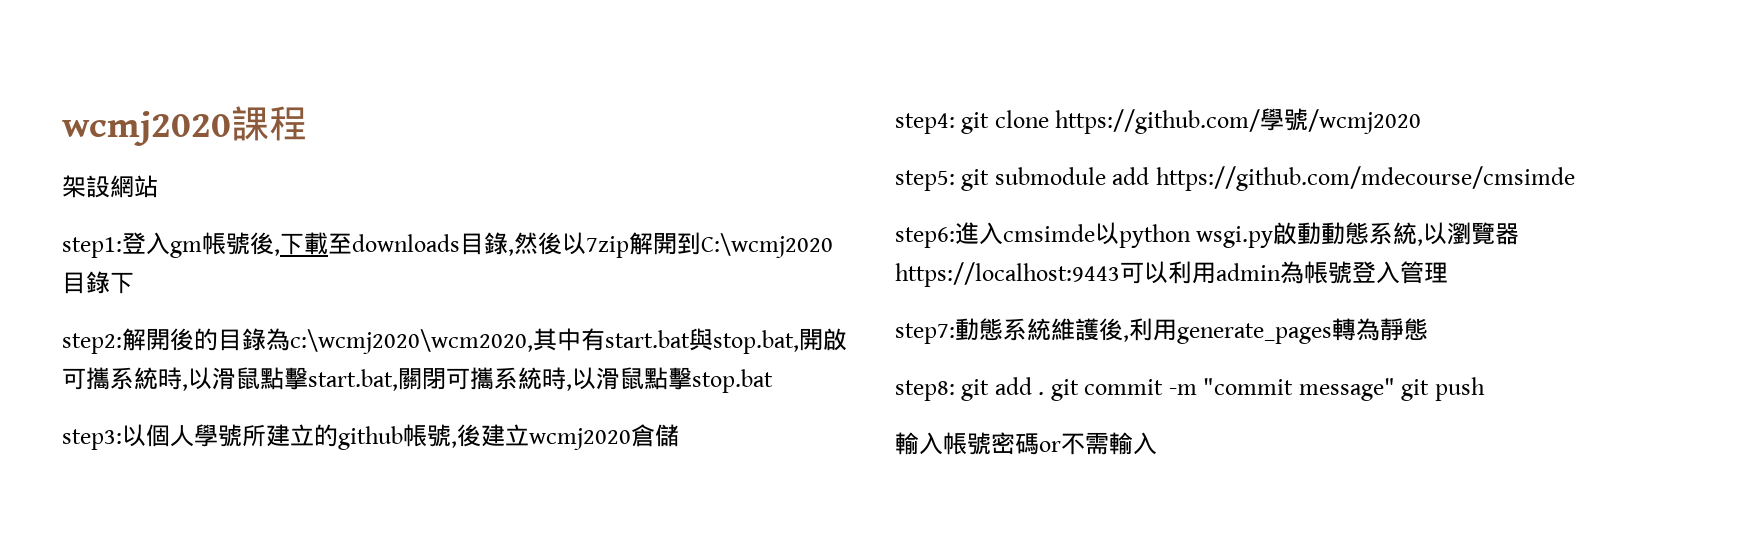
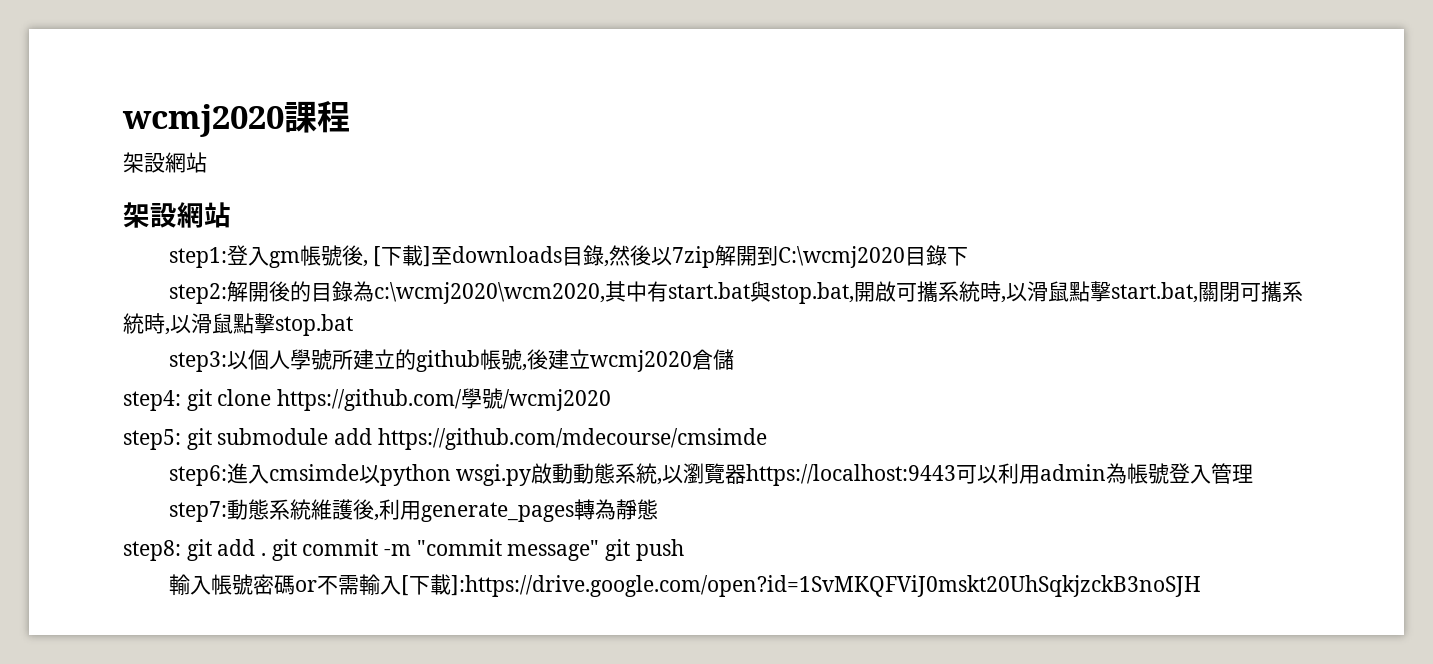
(158, 186) none -> [123,202,231,228] // 架設網站
[280,232,328,255] 下載 -> [373,245,432,267] [下載]
(1157, 443) none -> [400,574,1201,597] [下載]:https://drive.google.com/open?id=1SvMKQFViJ0mskt20UhSqkjzckB3noSJH

